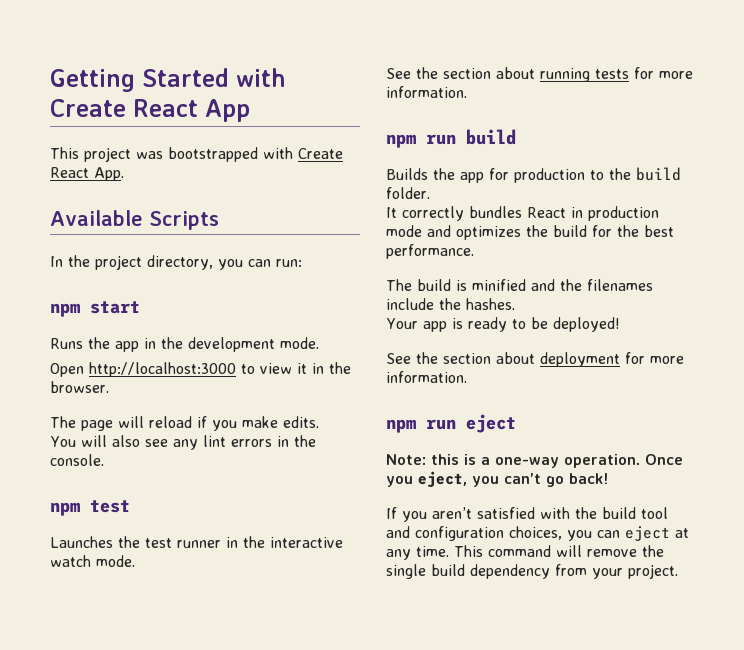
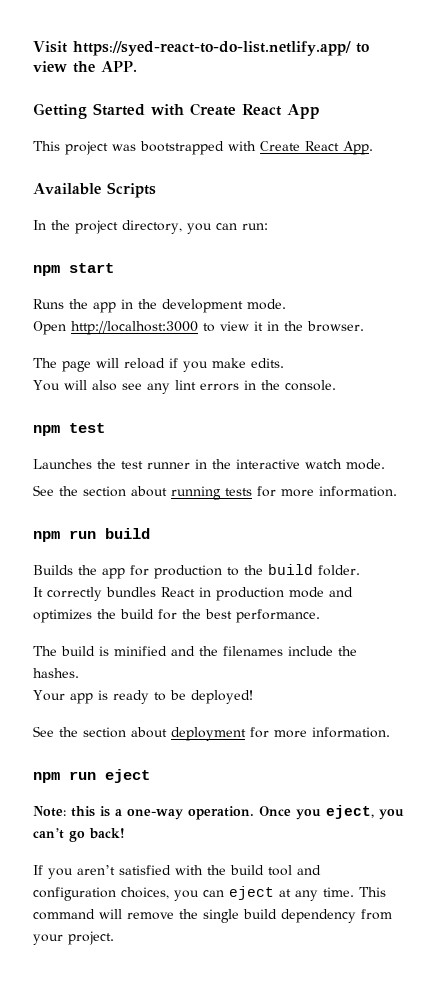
(50, 80) none -> [33,41,369,56] [33,61,137,73] Visit https://syed-react-to-do-list.netlify.app/ to view the APP. //

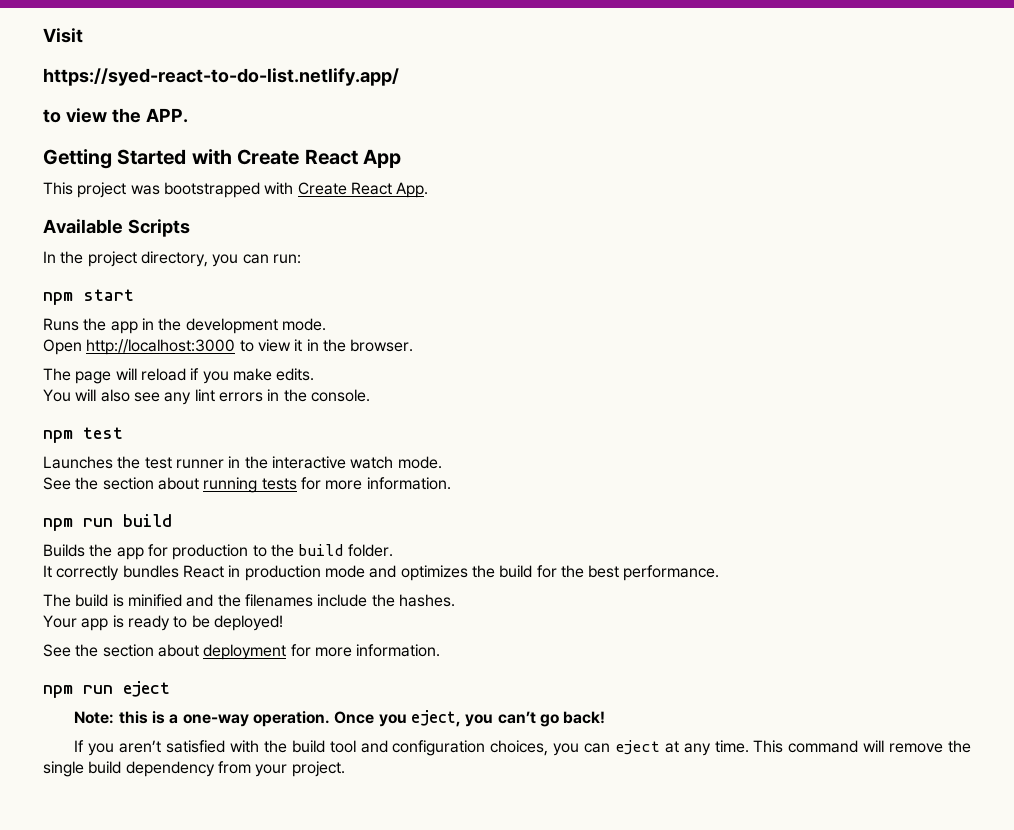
(67, 47) none -> (83, 35) //
(351, 48) none -> (399, 77) //

